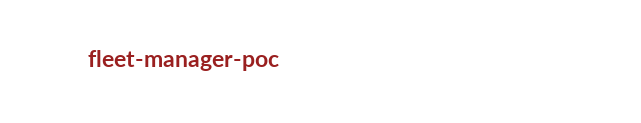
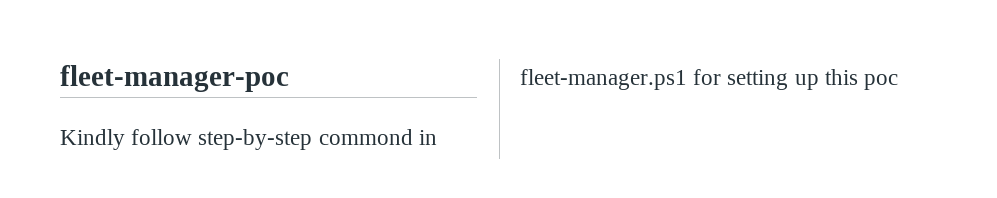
(279, 60) none -> [60,129,437,150] [520,69,899,90] // Kindly follow step-by-step commond in fleet-manager.ps1 for setting up this poc

